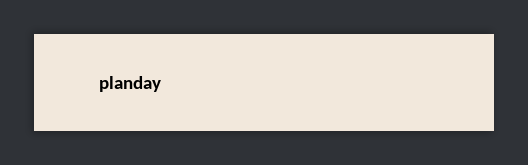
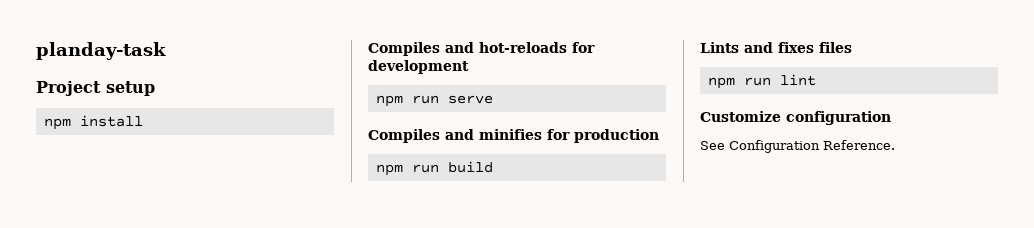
[99,76,161,92] planday -> [36,42,166,60] [36,81,155,96] [43,115,143,130] [368,42,595,56] [368,60,469,74] [375,95,493,107] [368,129,659,143] [375,161,493,176] [700,42,852,53] [707,74,816,89] [700,111,891,125] [700,140,895,153] planday-task // Project setup // npm install // Compiles and hot-reloads for development // npm run serve // Compiles and minifies for production // npm run build // Lints and fixes files // npm run lint // Customize configuration // See Configuration Reference.

